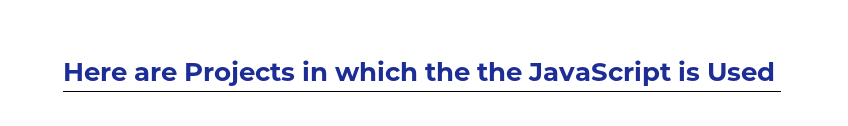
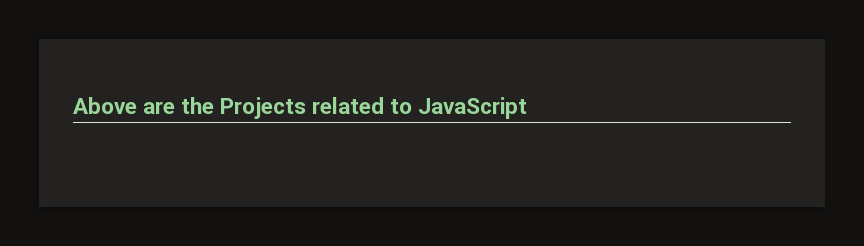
[63,60,776,86] Here are Projects in which the the JavaScript is Used -> [73,97,528,119] Above are the Projects related to JavaScript

